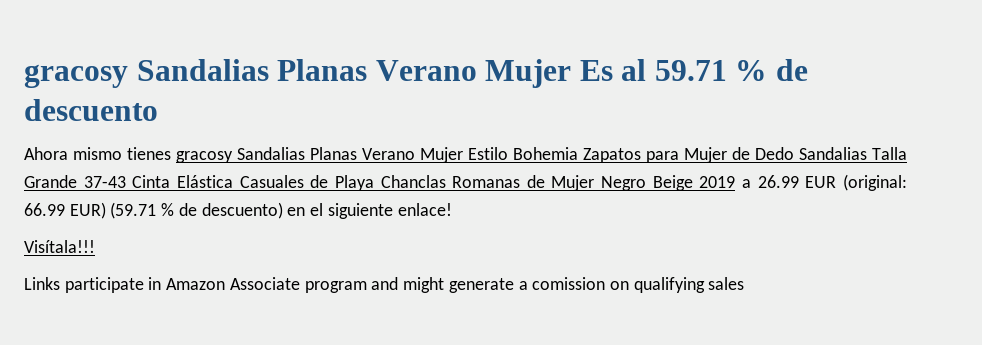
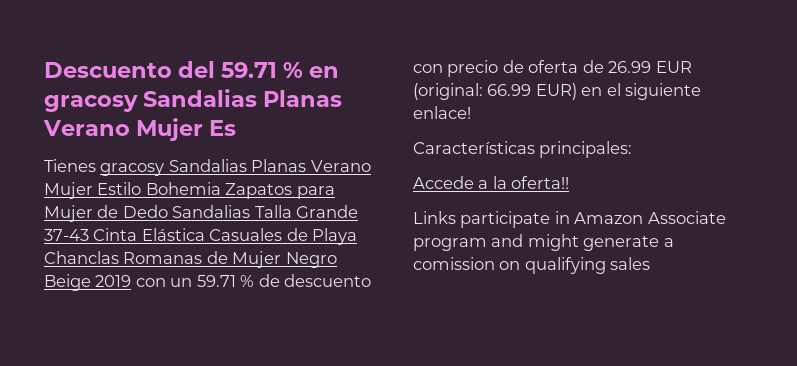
(24, 76) none -> [44,61,340,78] Descuento del 59.71 % en
[621,59,808,81] [24,99,158,121] [24,147,171,160] al 59.71 % de descuento // Ahora mismo tienes -> [44,159,96,172] // Tienes
[742,179,752,188] a -> [135,274,372,287] [413,60,604,77] con un 59.71 % de descuento con precio de oferta de
[110,202,283,219] (59.71 % de descuento) -> (577, 91) none
[24,240,95,253] Visítala!!! -> [413,141,633,158] [413,176,570,189] Características principales: // Accede a la oferta!!

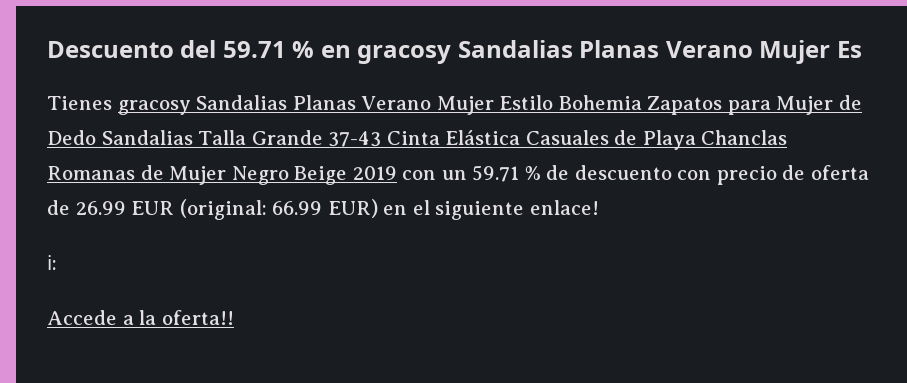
[413,141,633,158] Características principales: -> [47,255,57,270] ℹ:
[413,211,726,228] [413,234,674,251] [413,257,651,274] // Links participate in Amazon Associate program and might generate a comission on qualifying sales -> (234, 317) none

